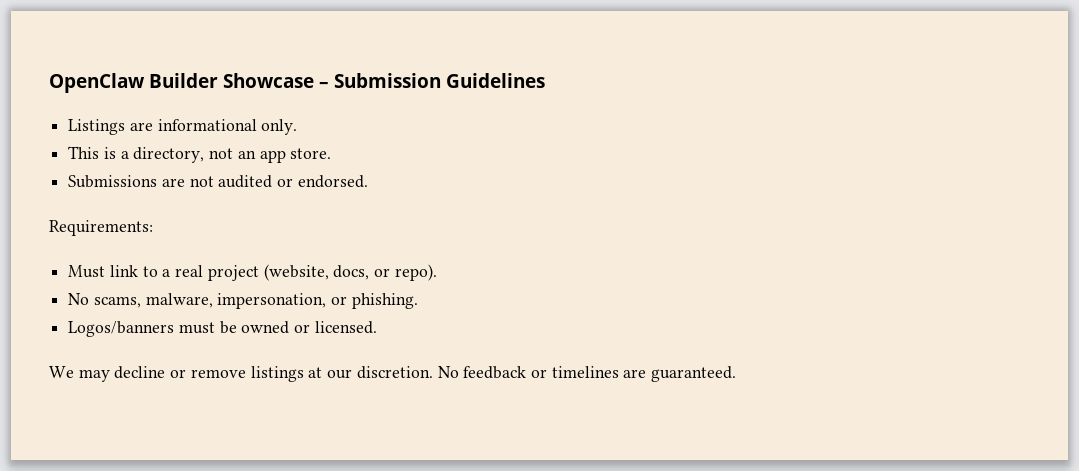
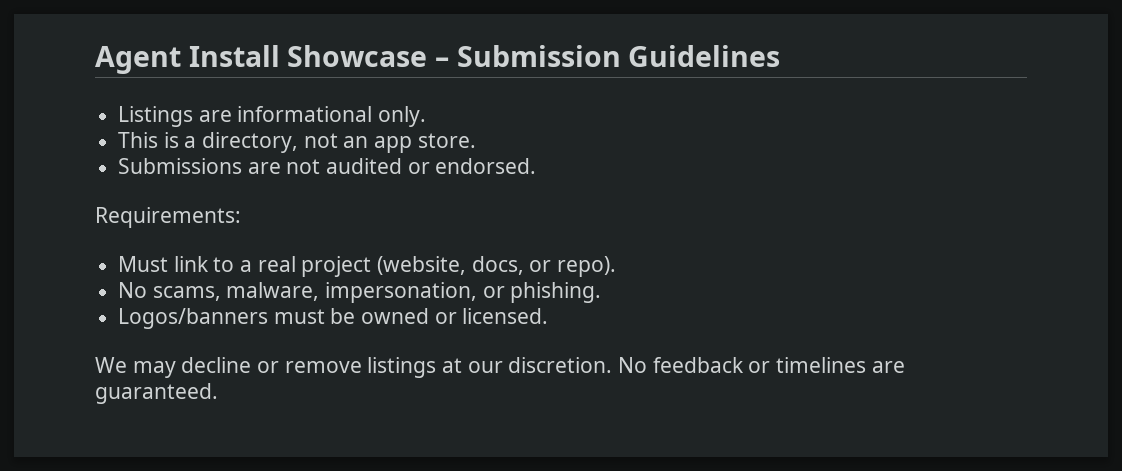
[49,73,218,93] OpenClaw Builder -> [95,45,280,74] Agent Install

